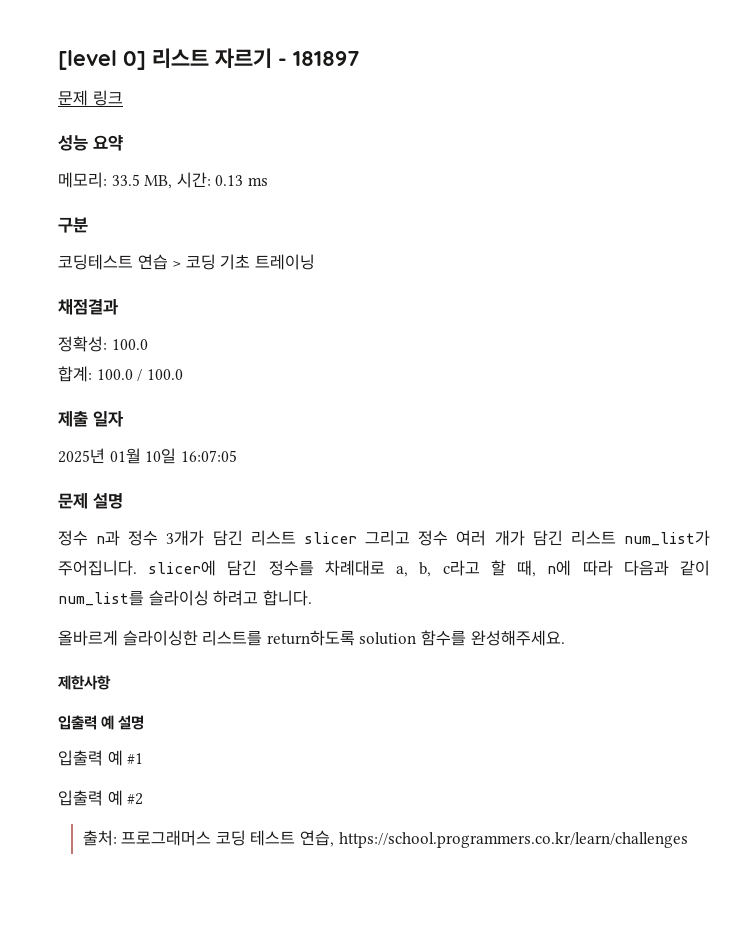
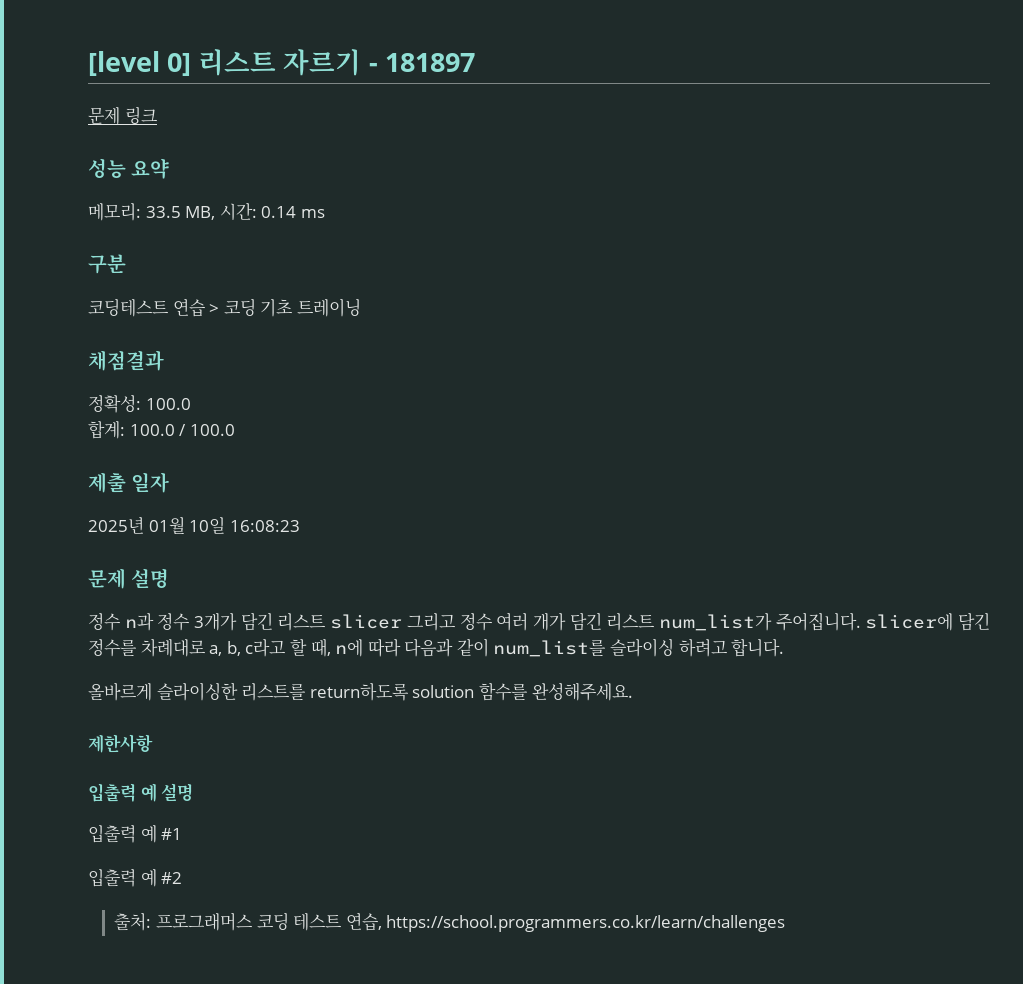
[215,175,244,186] 0.13 -> [261,206,297,218] 0.14
[180,450,237,462] 16:07:05 -> [229,520,300,532] 16:08:23

